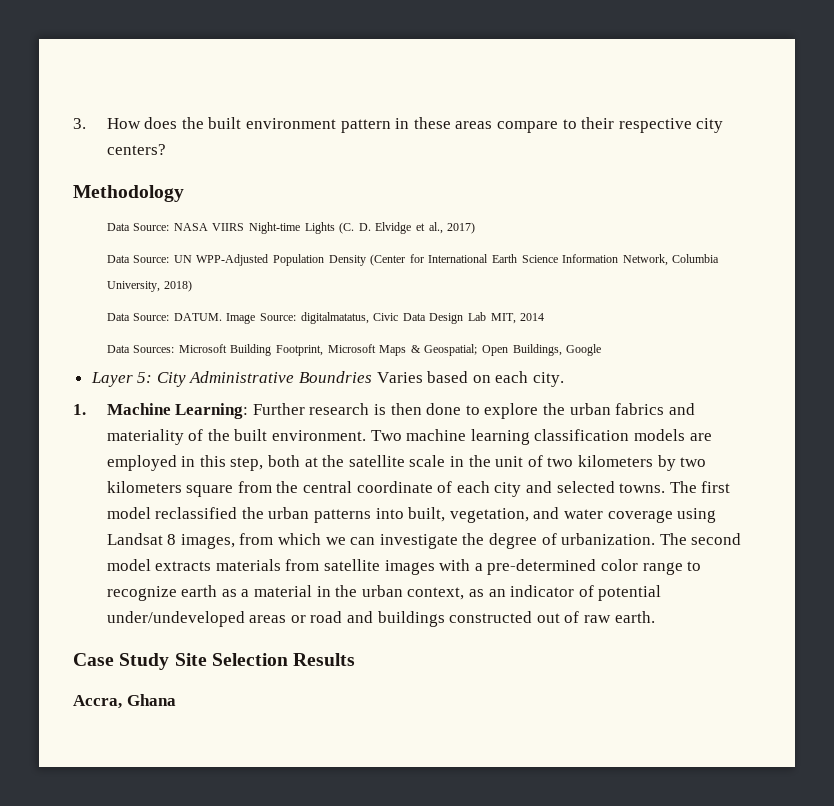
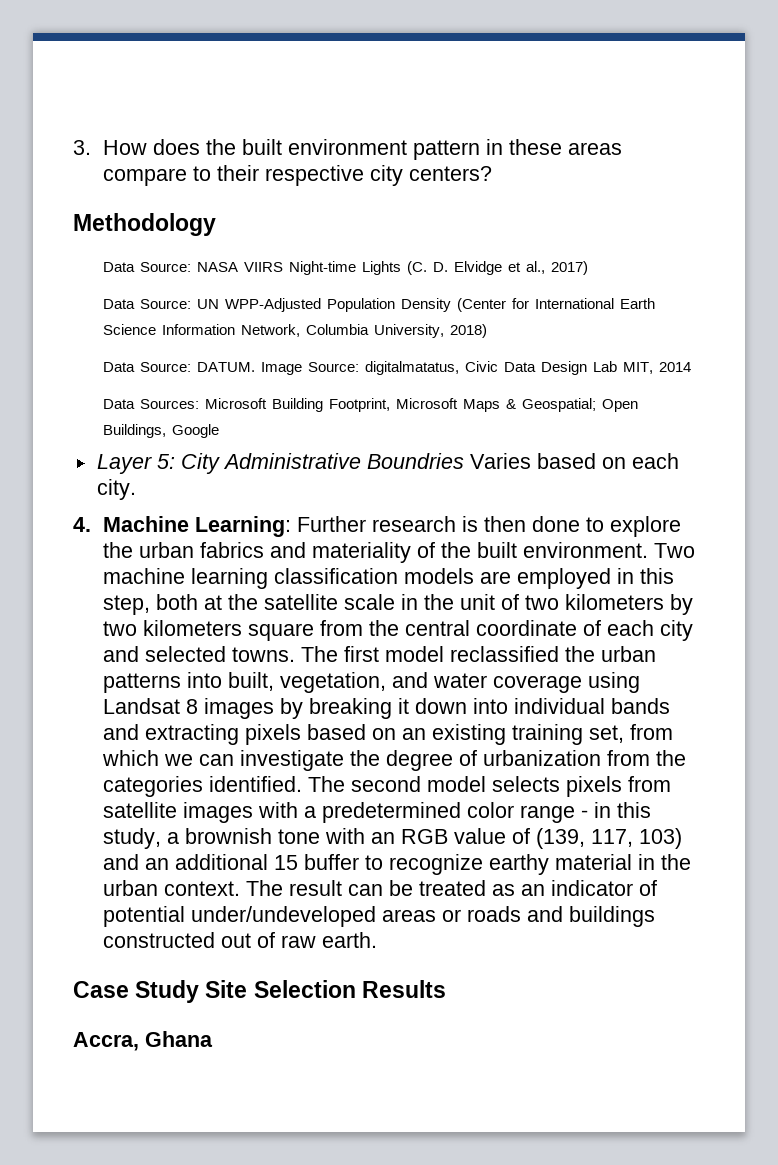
[73,404,86,415] 1. -> [73,517,91,532] 4.
[180,534,235,549] images, -> [204,698,671,719] [103,724,625,745] images by breaking it down into individual bands and extracting pixels based on an existing training set,
[561,533,656,545] urbanization. -> [483,750,687,766] [103,776,303,797] urbanization from the categories identified.
[155,559,281,571] extracts materials -> [492,776,623,797] selects pixels
[487,559,597,575] pre-determined -> [322,802,462,823] predetermined
[687,561,702,571] [106,585,465,601] to recognize earth as a material in the urban context, -> [581,802,652,818] [103,828,683,849] [103,854,692,875] [103,880,487,896] - in this study, a brownish tone with an RGB value of (139, 117, 103) and an additional 15 buffer to recognize earthy material in the urban context. The result can be treated
[310,611,343,623] road -> [467,906,522,922] roads

